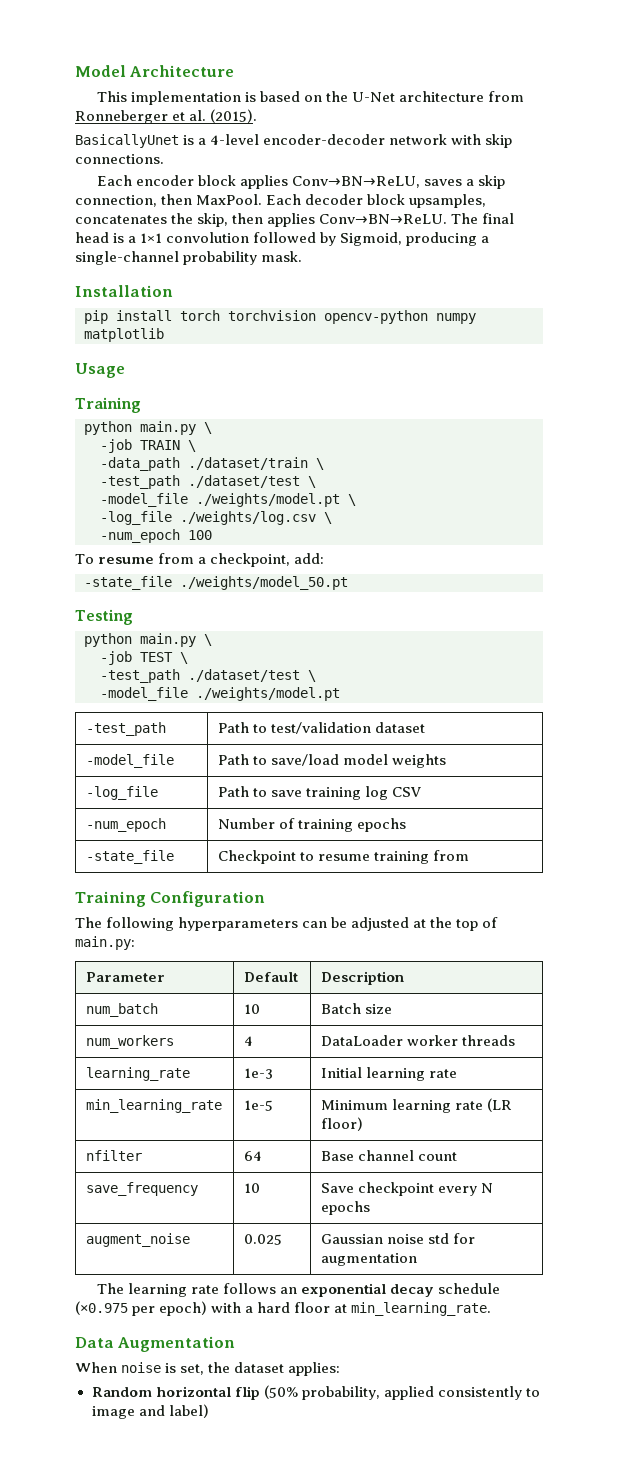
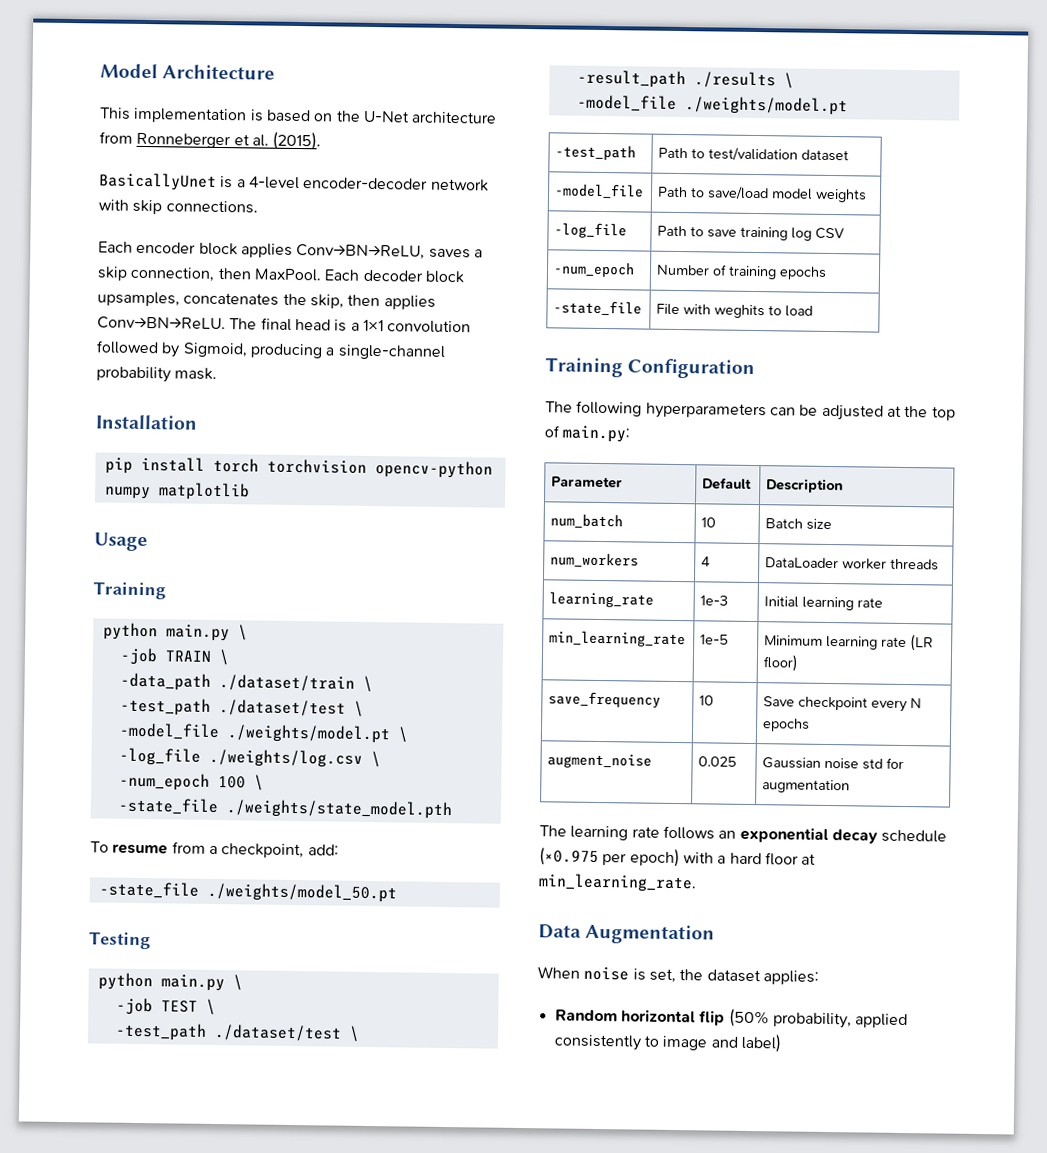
(212, 535) none -> [253,774,264,791] [117,797,453,820] \ // -state_file ./weights/state_model.pth
(316, 676) none -> [576,69,794,89] // -result_path ./results \
[217,850,470,864] Checkpoint to resume training from -> [656,303,814,319] File with weghits to load
[85,1150,142,1161] [243,1151,262,1161] [320,1150,458,1161] // nfilter | 64 | Base channel count -> (800, 663) none

